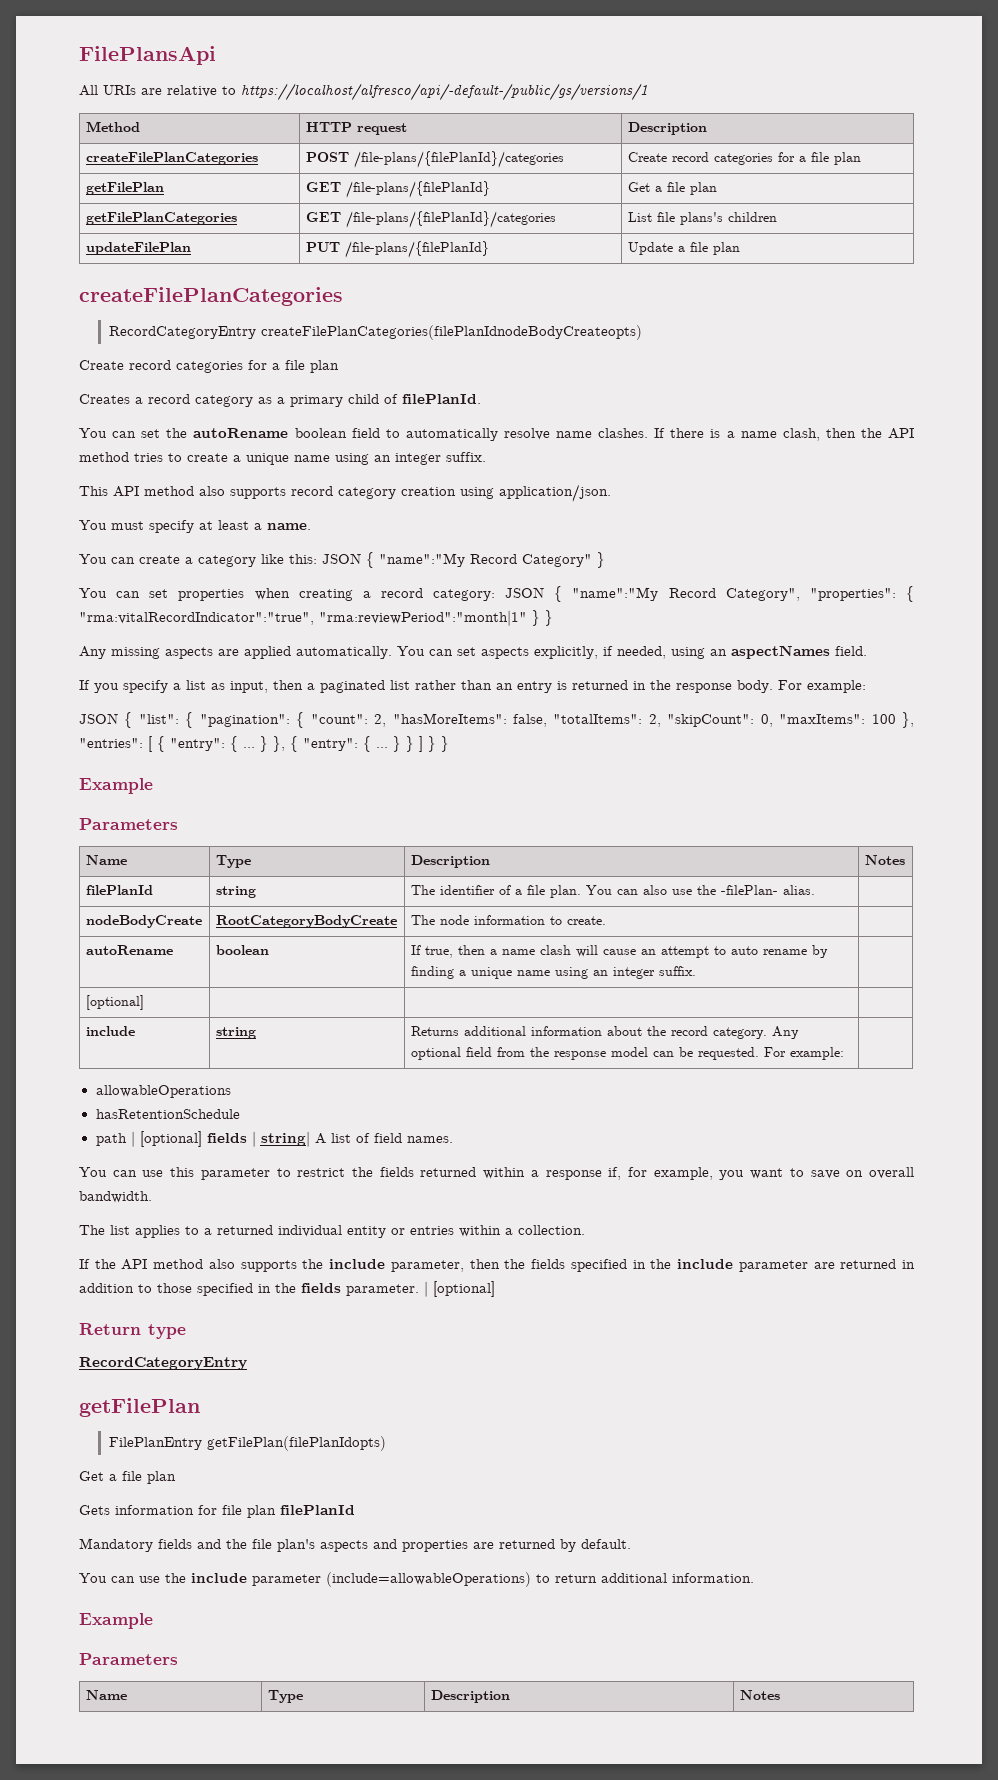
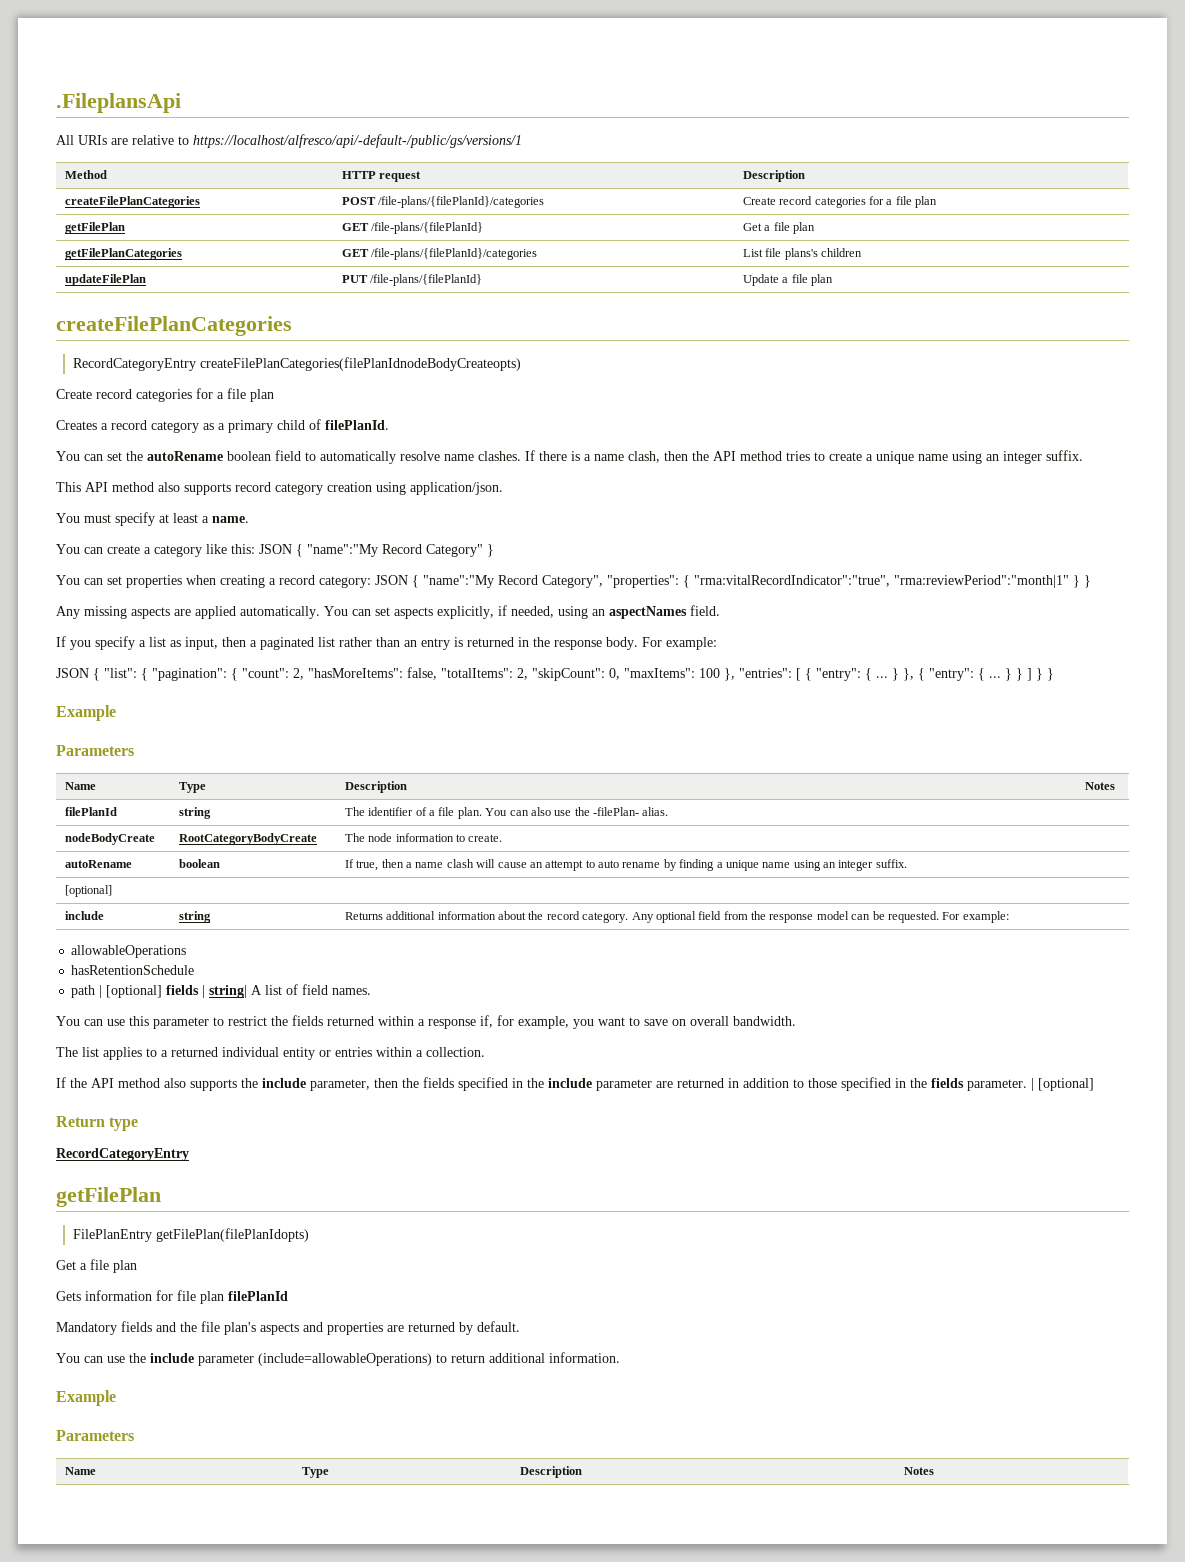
[79,46,216,65] FilePlansApi -> [56,93,181,113] .FileplansApi

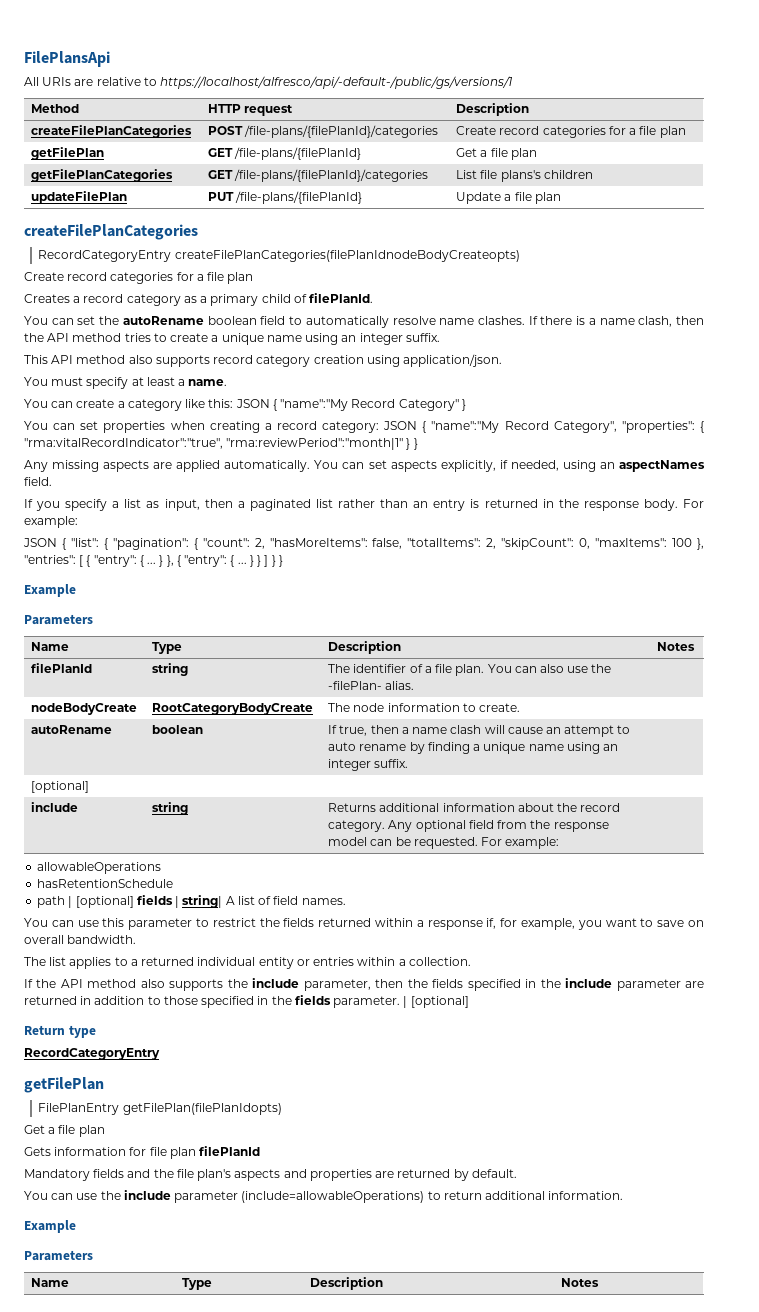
[56,93,181,113] .FileplansApi -> [24,51,110,67] FilePlansApi

